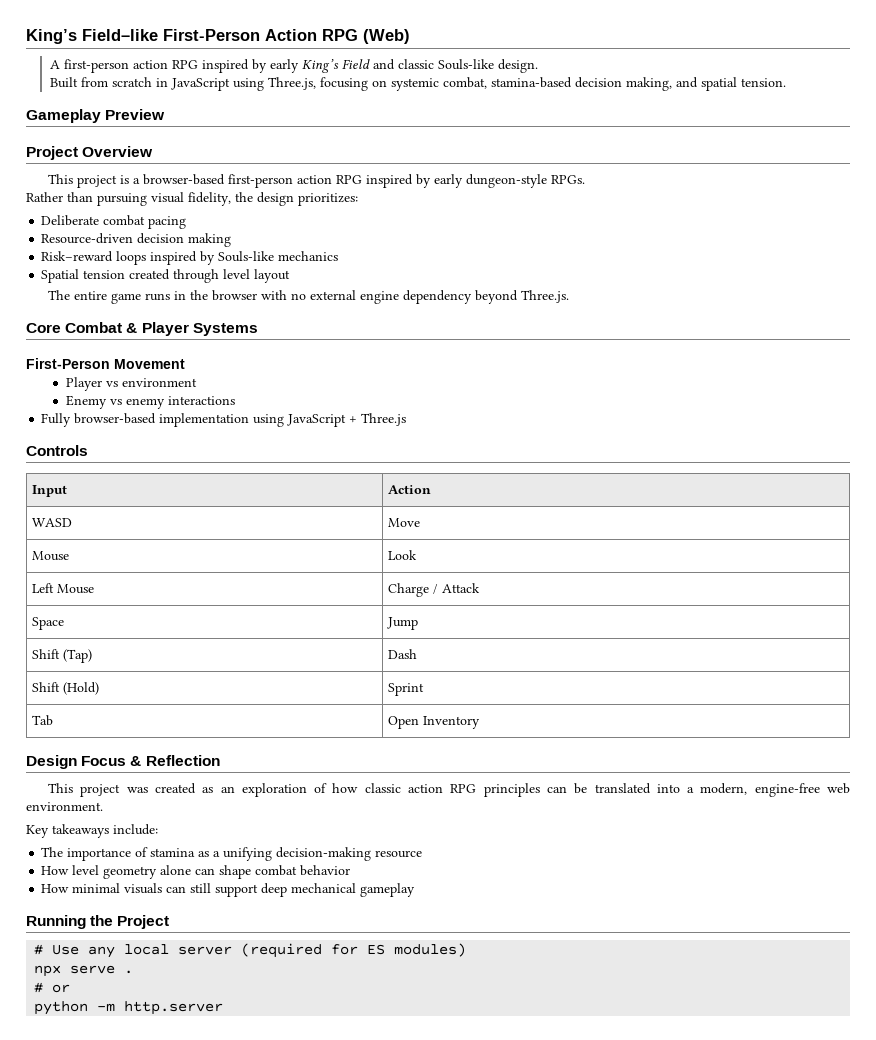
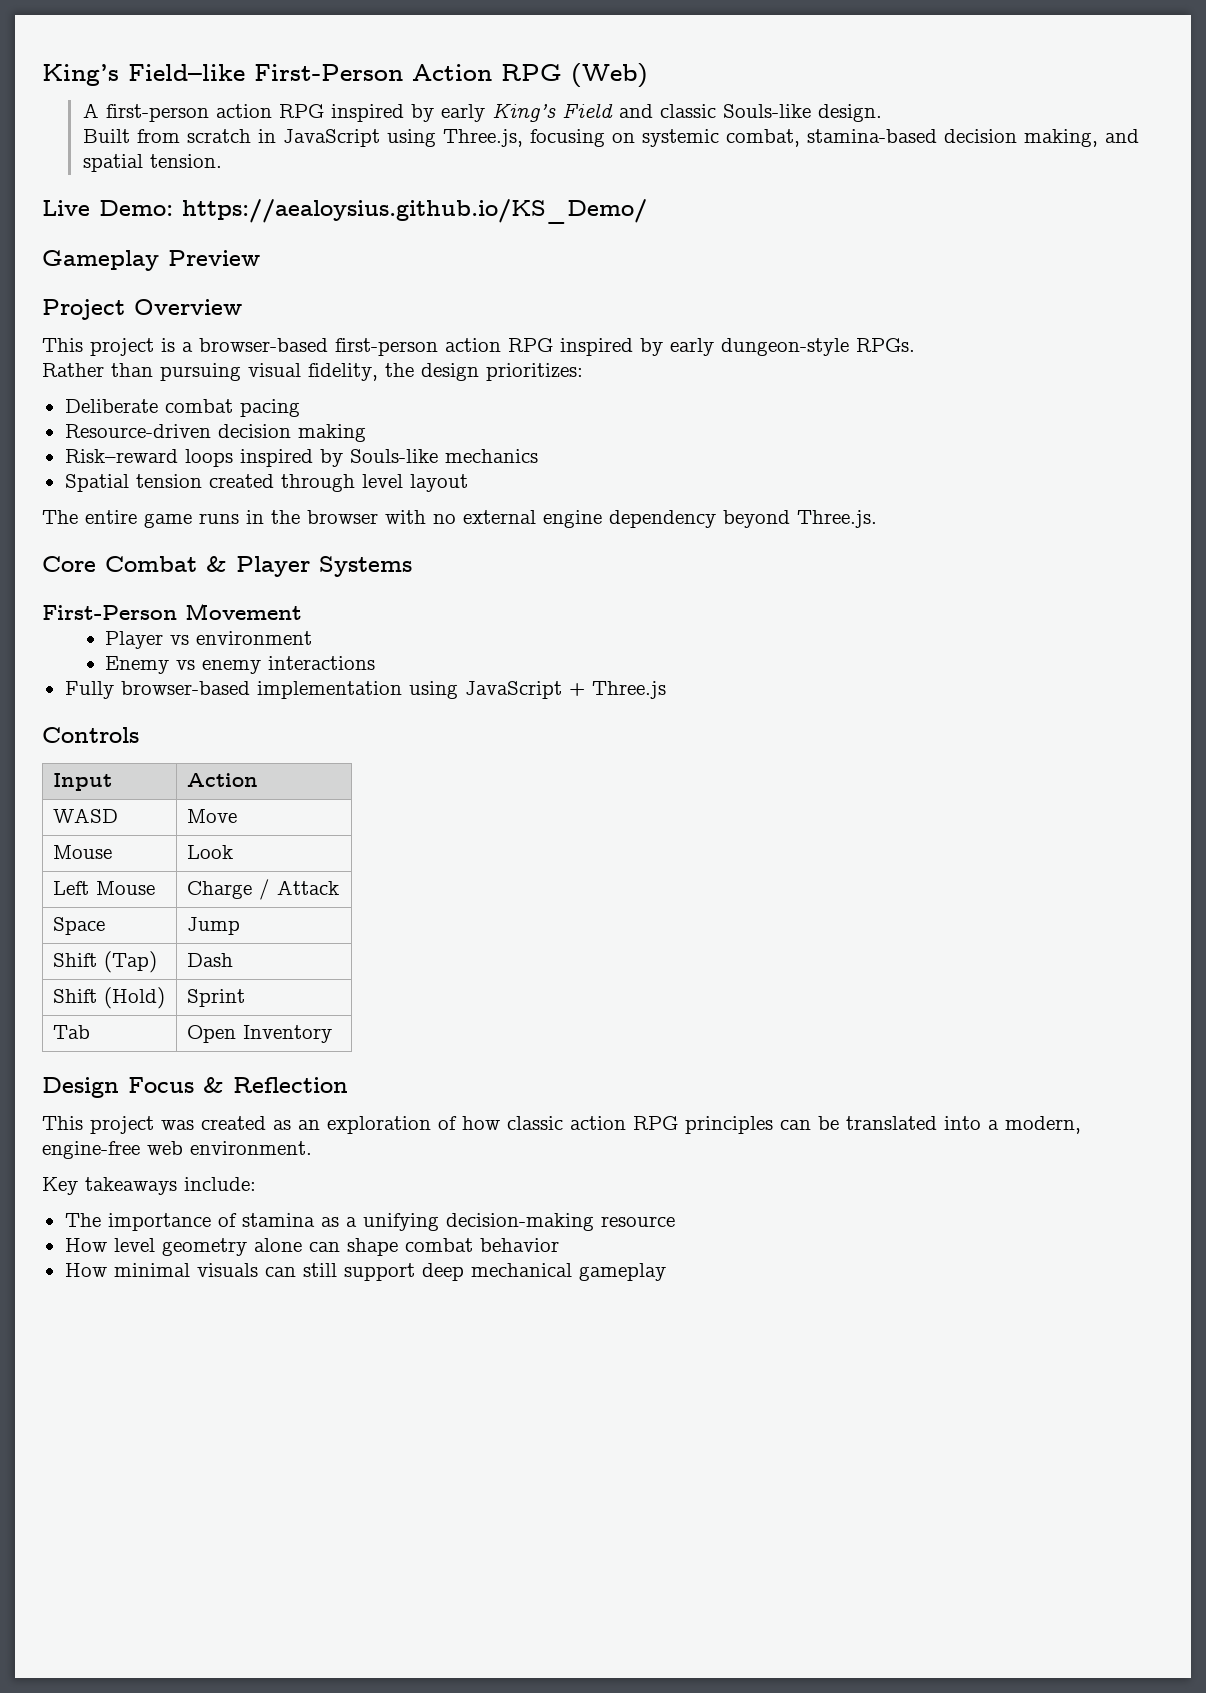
(787, 82) none -> [42,199,647,224] // Live Demo: https://aealoysius.github.io/KS_Demo/
[26,915,170,929] [34,943,467,958] [34,965,134,977] [34,982,71,993] [34,1001,224,1015] // Running the Project // # Use any local server (required for ES modules) // npx serve . // # or // python -m http.server -> (666, 1272) none

